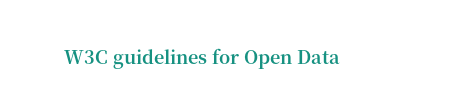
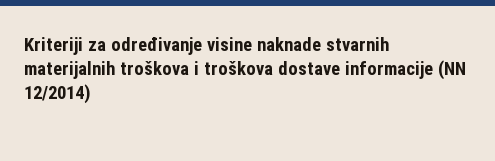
[64,48,340,69] W3C guidelines for Open Data -> [24,37,389,55] [24,60,466,80] [24,84,91,104] Kriteriji za određivanje visine naknade stvarnih materijalnih troškova i troškova dostave informacije (NN 12/2014)

